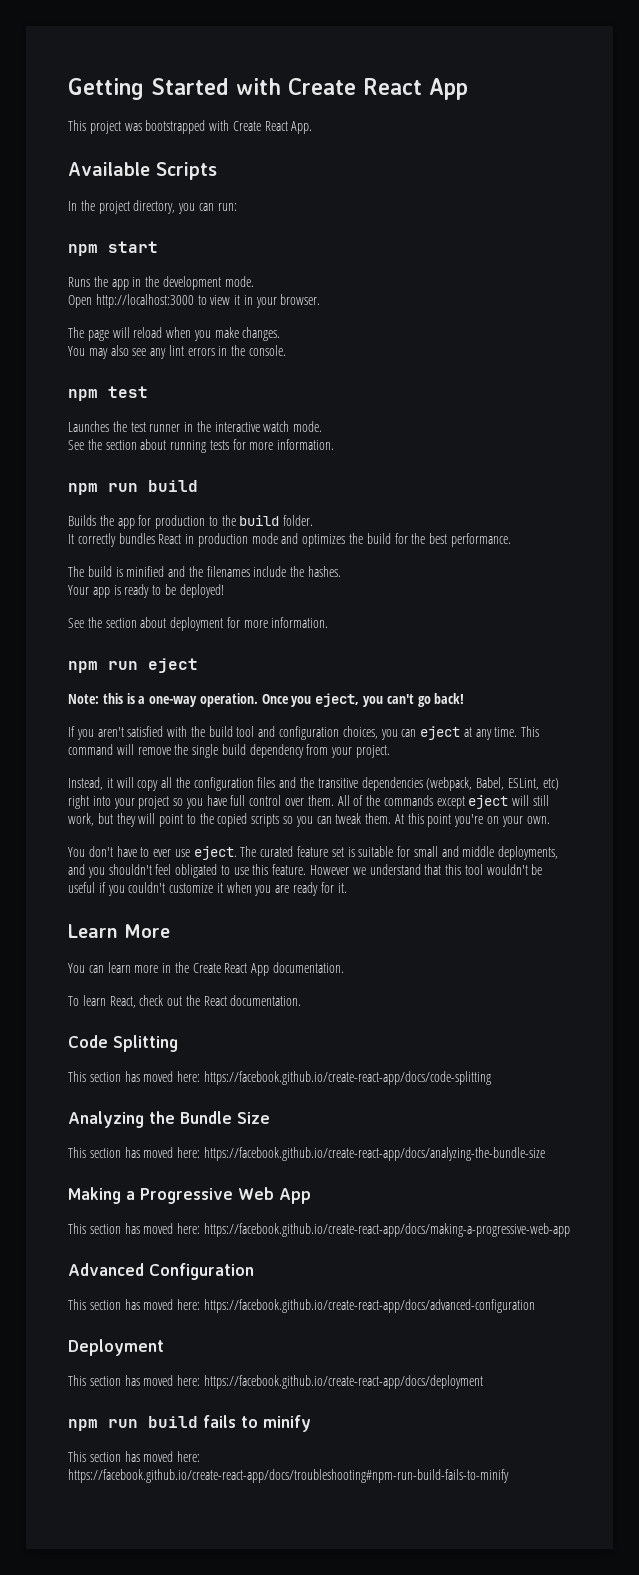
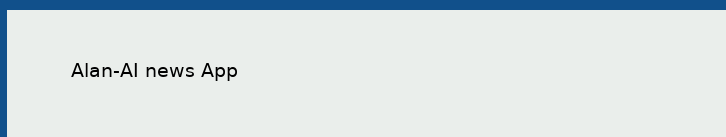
[68,78,468,100] [68,120,313,134] [68,162,217,180] [68,200,237,214] [68,241,158,256] [68,276,254,290] [68,294,321,308] [68,327,281,341] [68,345,287,359] [68,386,148,401] [68,421,323,432] [68,439,335,453] [68,480,198,495] [68,515,314,529] [68,533,511,547] [68,566,342,577] [68,584,224,598] [68,617,329,631] [68,658,198,673] [68,693,465,707] [68,726,540,740] [68,744,391,758] [68,777,559,791] [68,795,550,809] [68,813,550,827] [68,846,559,860] [68,864,543,878] [68,882,347,896] [68,924,170,938] [68,962,345,976] [68,995,302,1008] [68,1035,178,1052] [68,1071,491,1085] [68,1111,270,1128] [68,1147,545,1161] [68,1187,311,1204] [68,1223,570,1237] [68,1263,254,1280] [68,1299,535,1313] [68,1339,164,1356] [68,1375,483,1389] [68,1415,311,1432] [68,1451,201,1462] [68,1469,509,1483] Getting Started with Create React App // This project was bootstrapped with Create React App. // Available Scripts // In the project directory, you can run: // npm start // Runs the app in the development mode. // Open http://localhost:3000 to view it in your browser. // The page will reload when you make changes. // You may also see any lint errors in the console. // npm test // Launches the test runner in the interactive watch mode. // See the section about running tests for more information. // npm run build // Builds the app for production to the build folder. // It correctly bundles React in production mode and optimizes the build for the best performance. // The build is minified and the filenames include the hashes. // Your app is ready to be deployed! // See the section about deployment for more information. // npm run eject // Note: this is a one-way operation. Once you eject, you can't go back! // If you aren't satisfied with the build tool and configuration choices, you can eject at any time. This command will remove the single build dependency from your project. // Instead, it will copy all the configuration files and the transitive dependencies (webpack, Babel, ESLint, etc) right into your project so you have full control over them. All of the commands except eject will still work, but they will point to the copied scripts so you can tweak them. At this point you're on your own. // You don't have to ever use eject. The curated feature set is suitable for small and middle deployments, and you shouldn't feel obligated to use this feature. However we understand that this tool wouldn't be useful if you couldn't customize it when you are ready for it. // Learn More // You can learn more in the Create React App documentation. // To learn React, check out the React documentation. // Code Splitting // This section has moved here: https://facebook.github.io/create-react-app/docs/code-splitting // Analyzing the Bundle Size // This section has moved here: https://facebook.github.io/create-react-app/docs/analyzing-the-bundle-size // Making a Progressive Web App // This section has moved here: https://facebook.github.io/create-react-app/docs/making-a-progressive-web-app // Advanced Configuration // This section has moved here: https://facebook.github.io/create-react-app/docs/advanced-configuration // Deployment // This section has moved here: https://facebook.github.io/create-react-app/docs/deployment // npm run build fails to minify // This section has moved here: https://facebook.github.io/create-react-app/docs/troubleshooting#npm-run-build-fails-to-minify -> [71,63,238,81] Alan-AI news App

